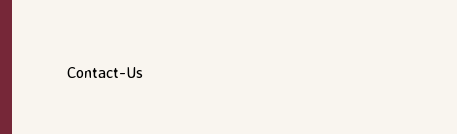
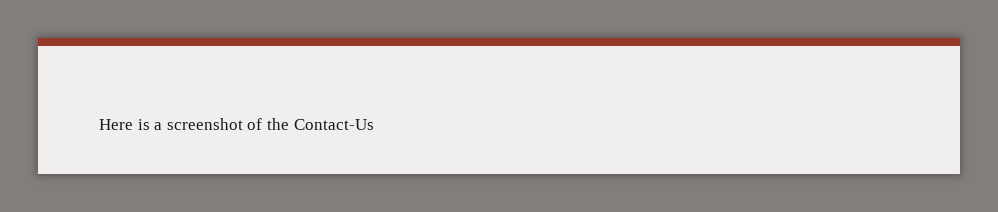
(67, 72) none -> [99,118,289,130] Here is a screenshot of the

